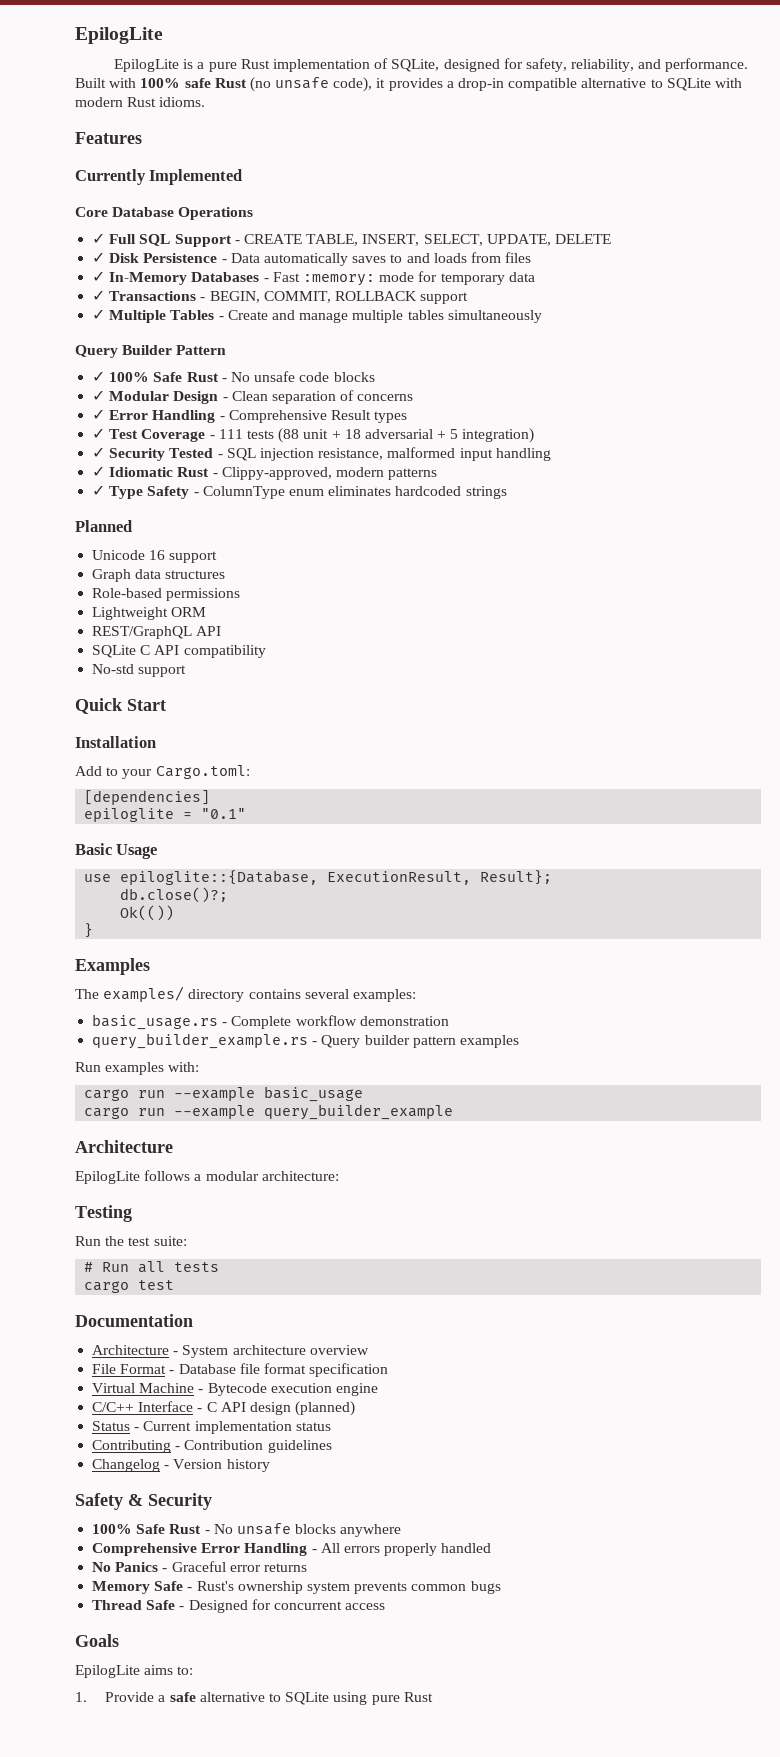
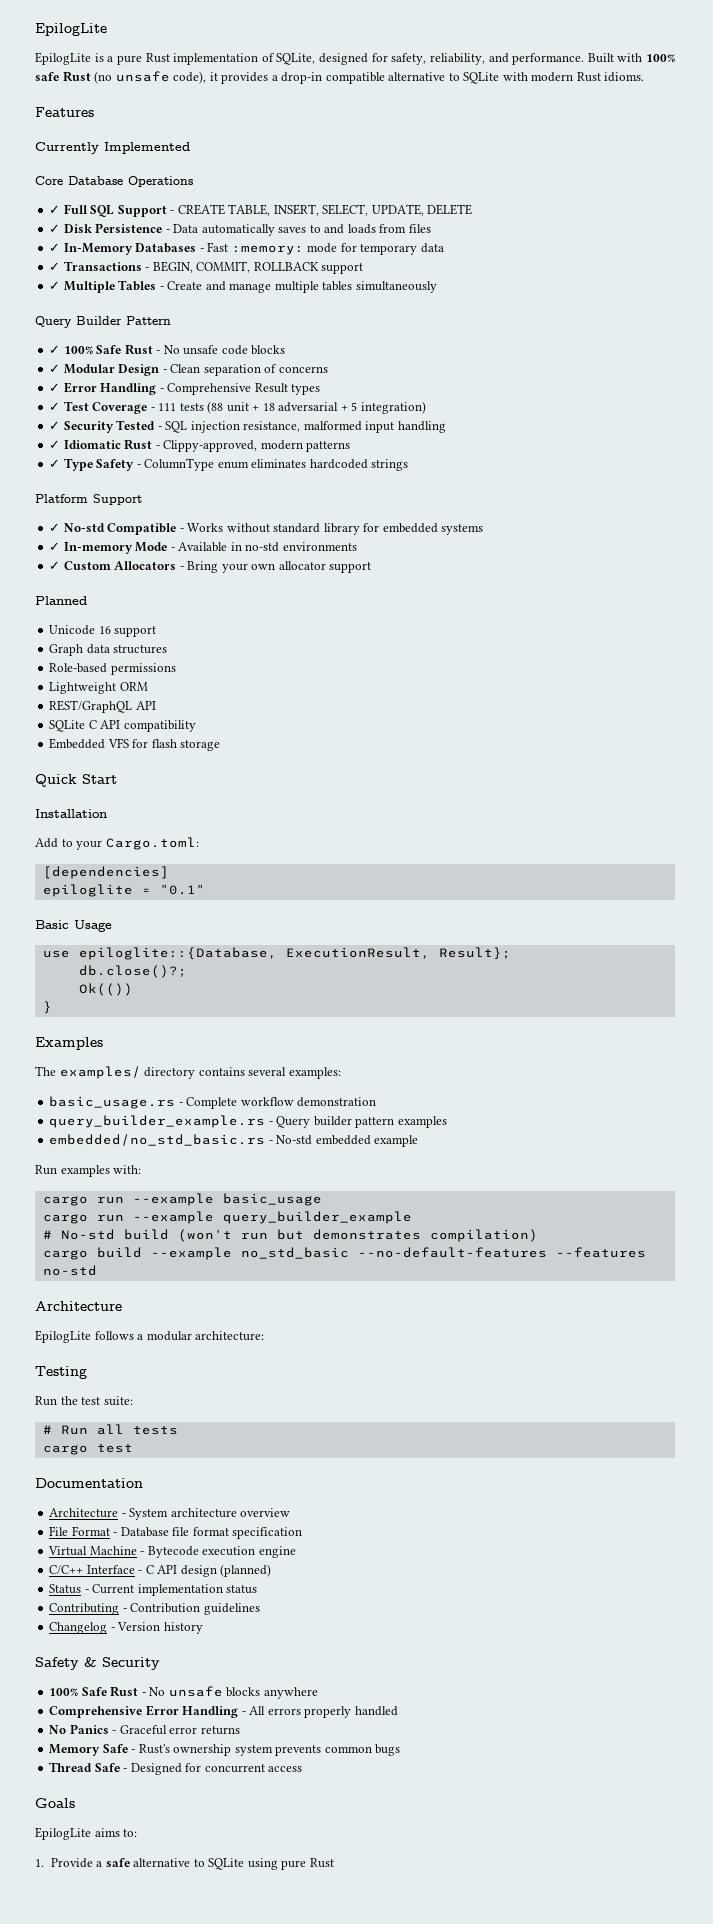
(507, 492) none -> [35,494,142,505] [49,523,484,535] [49,542,357,554] [49,561,372,573] // Platform Support // ✓ No-std Compatible - Works without standard library for embedded systems // ✓ In-memory Mode - Available in no-std environments // ✓ Custom Allocators - Bring your own allocator support
[92,664,187,677] No-std support -> [49,738,221,751] Embedded VFS for flash storage
(519, 1041) none -> [49,1134,419,1147] // embedded/no_std_basic.rs - No-std embedded example
(454, 1112) none -> [42,1229,538,1242] [42,1247,646,1260] [42,1265,97,1276] // # No-std build (won't run but demonstrates compilation) // cargo build --example no_std_basic --no-default-features --features no-std

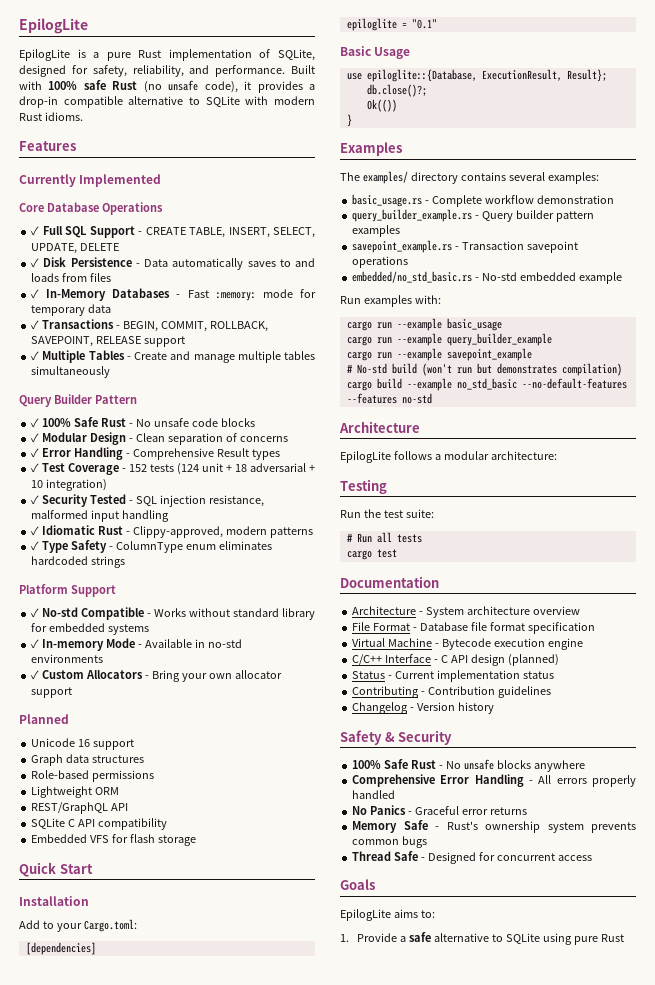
[253,262,319,271] ROLLBACK -> [209,321,268,332] [31,336,142,347] ROLLBACK, SAVEPOINT, RELEASE
[158,401,224,414] 111 tests (88 -> [129,463,200,475] 152 tests (124
[351,402,358,411] 5 -> [31,480,44,488] 10
(447, 1122) none -> [352,240,579,253] [352,256,409,268] // savepoint_example.rs - Transaction savepoint operations
(412, 1217) none -> [346,348,532,361] // cargo run --example savepoint_example

